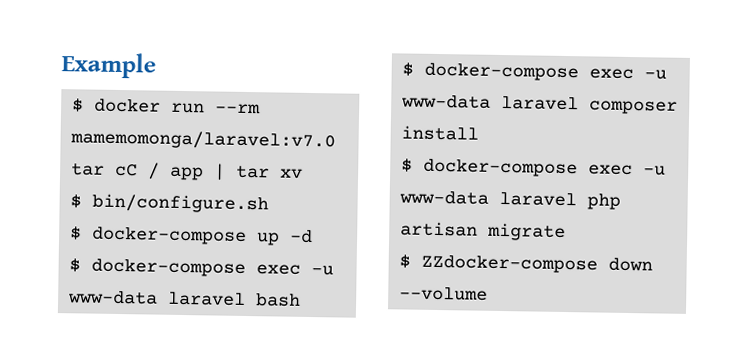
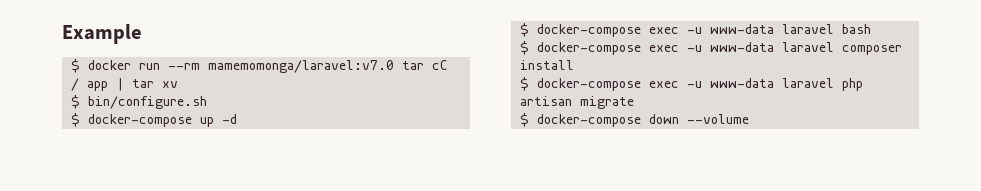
[420,254,598,274] ZZdocker-compose -> [536,114,641,127] docker-compose

